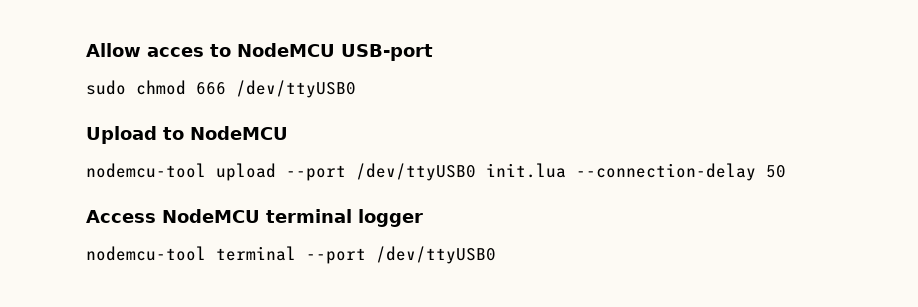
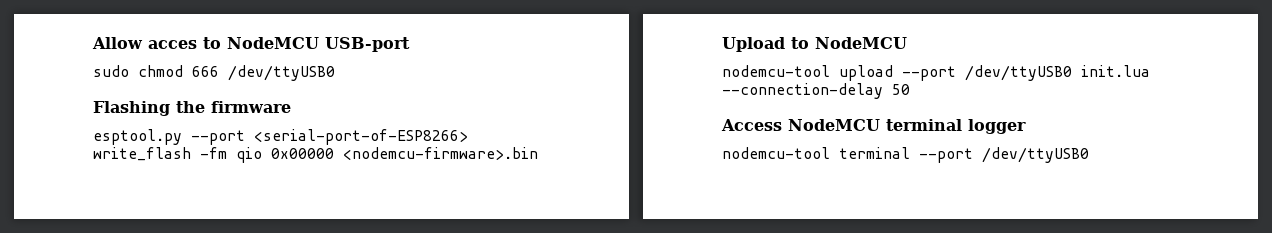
(356, 89) none -> [93,101,291,116] [93,129,468,145] [93,147,538,163] // Flashing the firmware // esptool.py --port <serial-port-of-ESP8266> write_flash -fm qio 0x00000 <nodemcu-firmware>.bin

